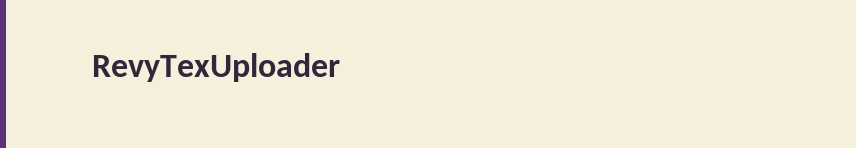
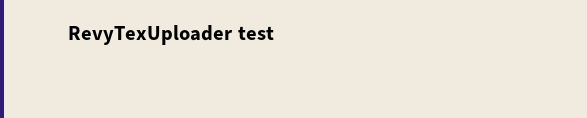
(340, 67) none -> [237,26,274,40] test

